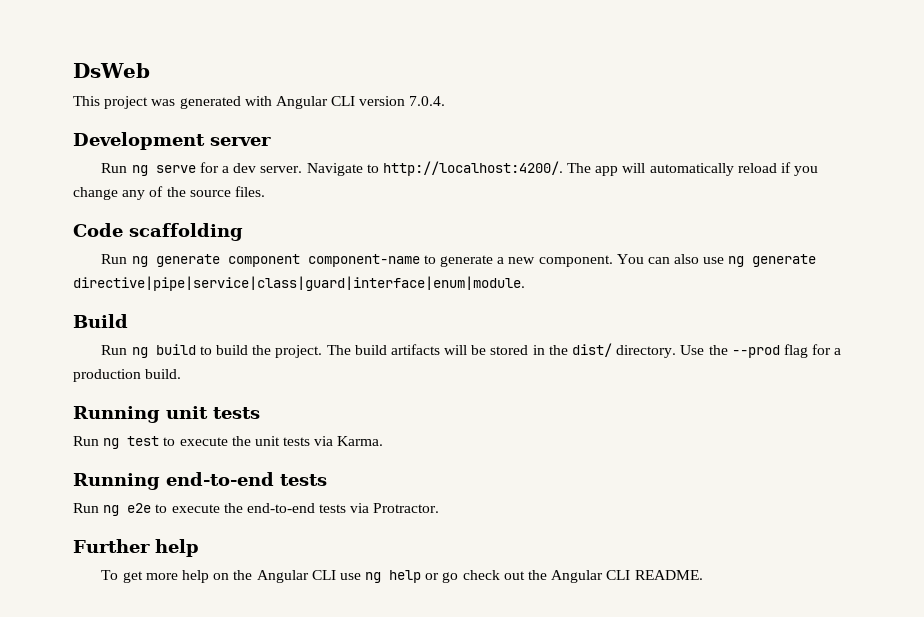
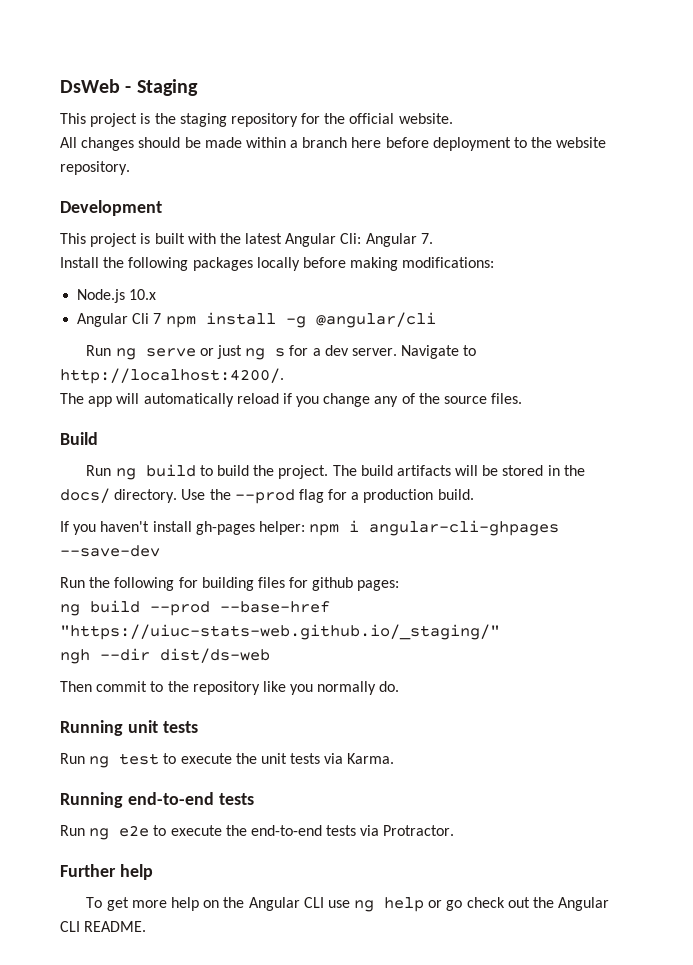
[73,96,446,109] [73,132,271,150] // This project was generated with Angular CLI version 7.0.4. // Development server -> [125,79,198,96] [60,113,453,127] [60,137,607,151] [60,161,130,175] [60,200,162,216] [60,233,433,247] [60,257,495,271] [77,289,157,303] [77,312,436,328] - Staging // This project is the staging repository for the official website. // All changes should be made within a branch here before deployment to the website repository. // Development // This project is built with the latest Angular Cli: Angular 7. // Install the following packages locally before making modifications: // Node.js 10.x // Angular Cli 7 npm install -g @angular/cli
(196, 169) none -> [199,345,286,360] or just ng s
(563, 168) none -> (284, 376) //
[73,223,243,241] [101,254,817,267] [73,276,525,291] // Code scaffolding // Run ng generate component component-name to generate a new component. You can also use ng generate directive|pipe|service|class|guard|interface|enum|module. -> (523, 398) none
[572,343,613,357] dist/ -> [60,488,110,503] docs/
(182, 374) none -> [60,520,560,536] [60,545,160,557] [60,577,400,591] [60,600,330,616] [60,624,500,640] [60,648,270,664] [60,681,400,695] // If you haven't install gh-pages helper: npm i angular-cli-ghpages --save-dev // Run the following for building files for github pages: // ng build --prod --base-href "https://uiuc-stats-web.github.io/_staging/" // ngh --dir dist/ds-web // Then commit to the repository like you normally do.

